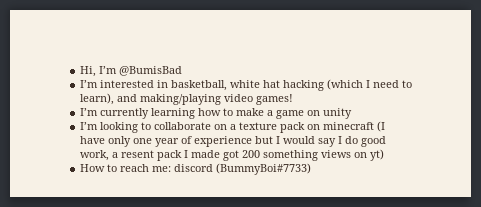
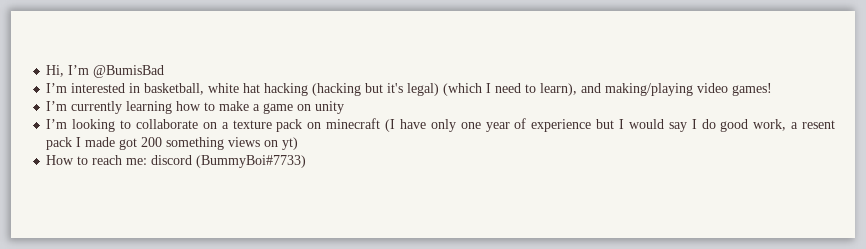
(325, 85) none -> [312,83,440,96] (hacking but it's legal)

